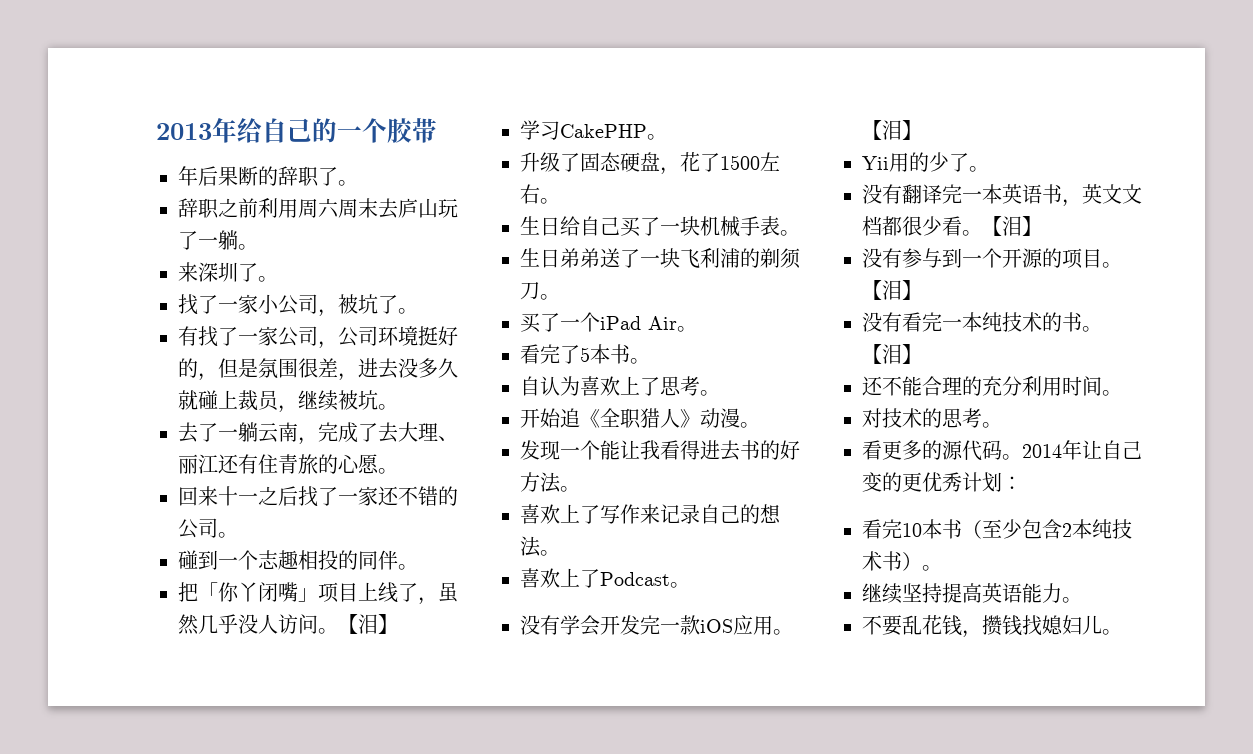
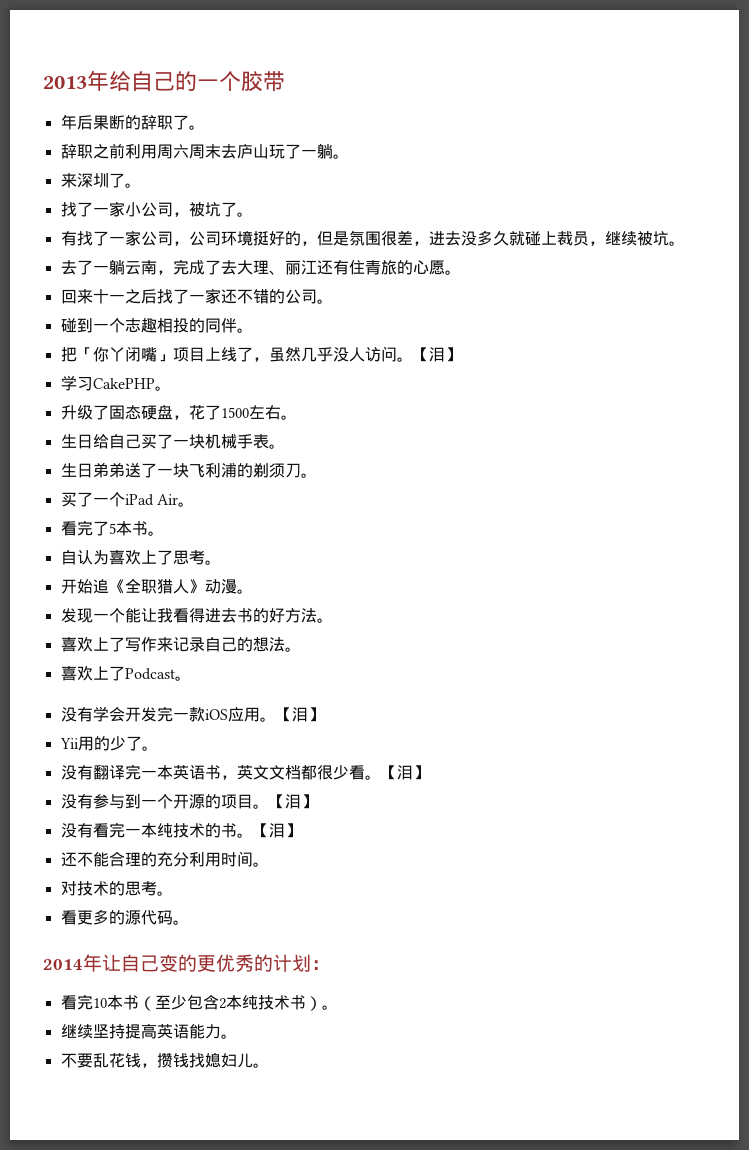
(1022, 457) none -> (189, 922) //
(962, 482) none -> [254,954,273,972] 的

